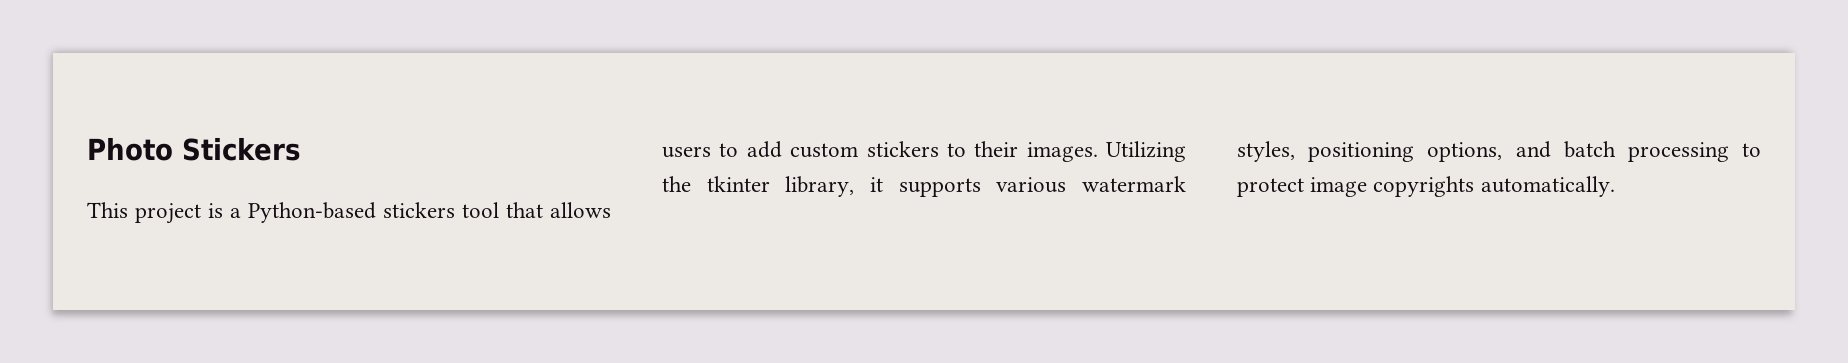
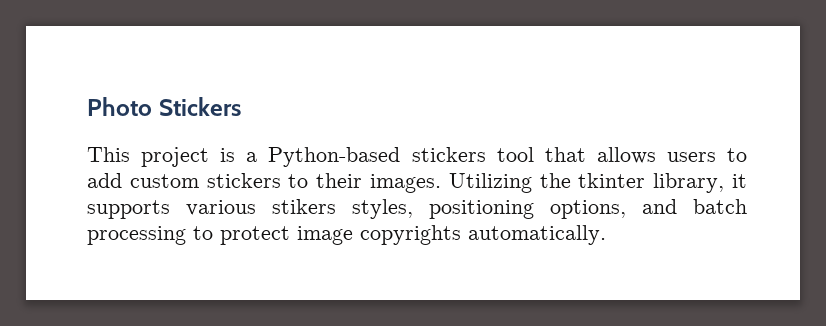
[1082,176,1186,192] watermark -> [272,199,336,214] stikers

